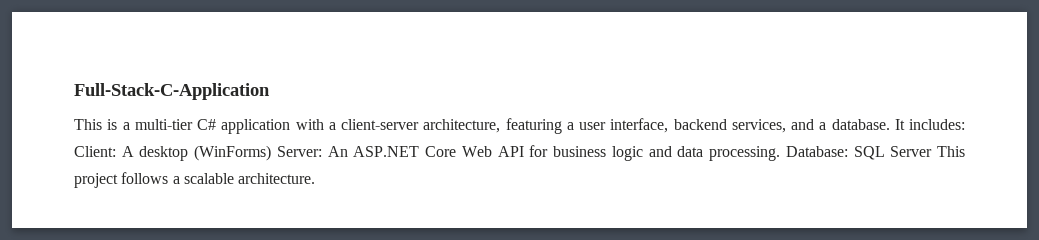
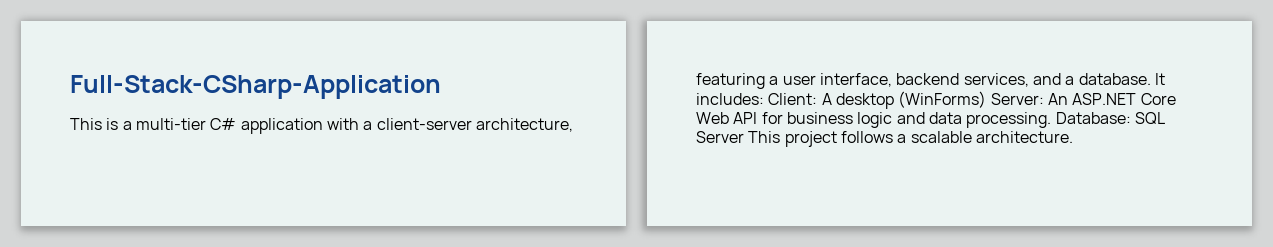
[74,83,270,100] Full-Stack-C-Application -> [70,75,441,99] Full-Stack-CSharp-Application

